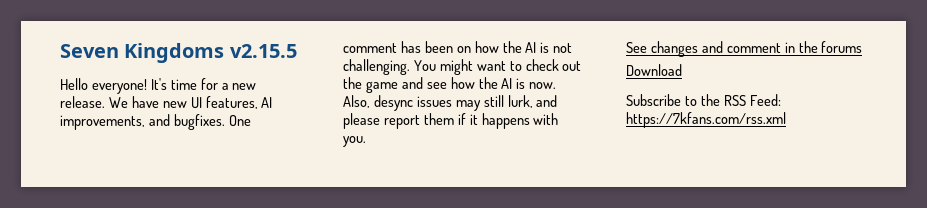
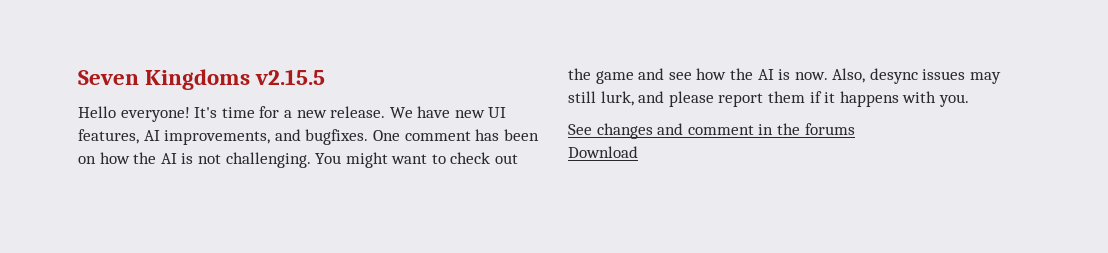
[626,94,781,106] [626,112,786,128] // Subscribe to the RSS Feed: https://7kfans.com/rss.xml -> (638, 152) none

